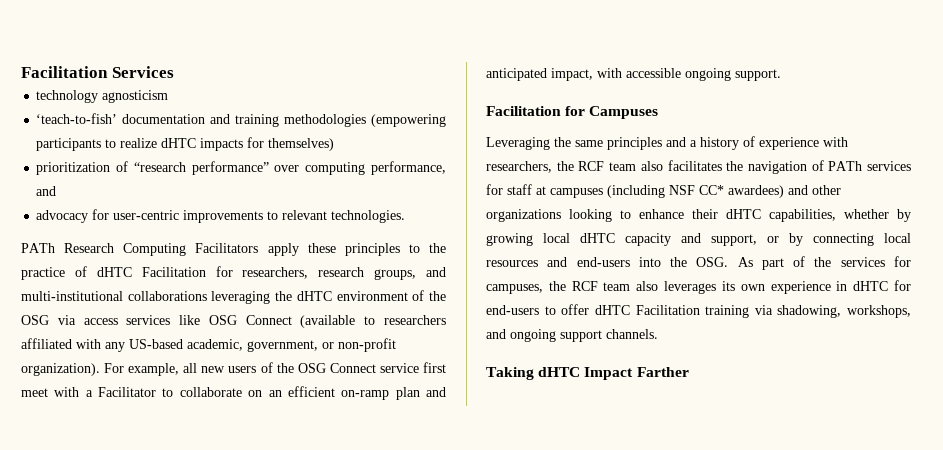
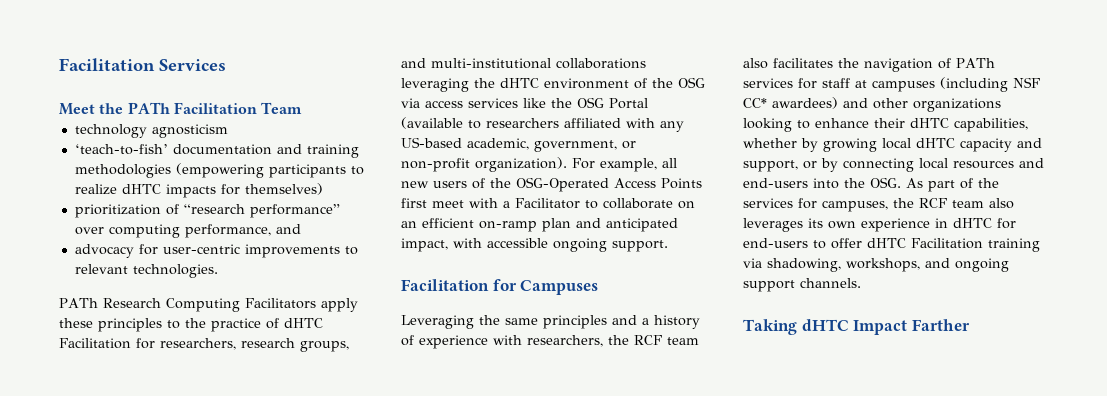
(174, 72) none -> [59,102,303,115] // Meet the PATh Facilitation Team
[208,315,292,325] OSG Connect -> [551,97,648,109] the OSG Portal
[297,363,419,373] OSG Connect service -> [516,177,702,192] OSG-Operated Access Points

